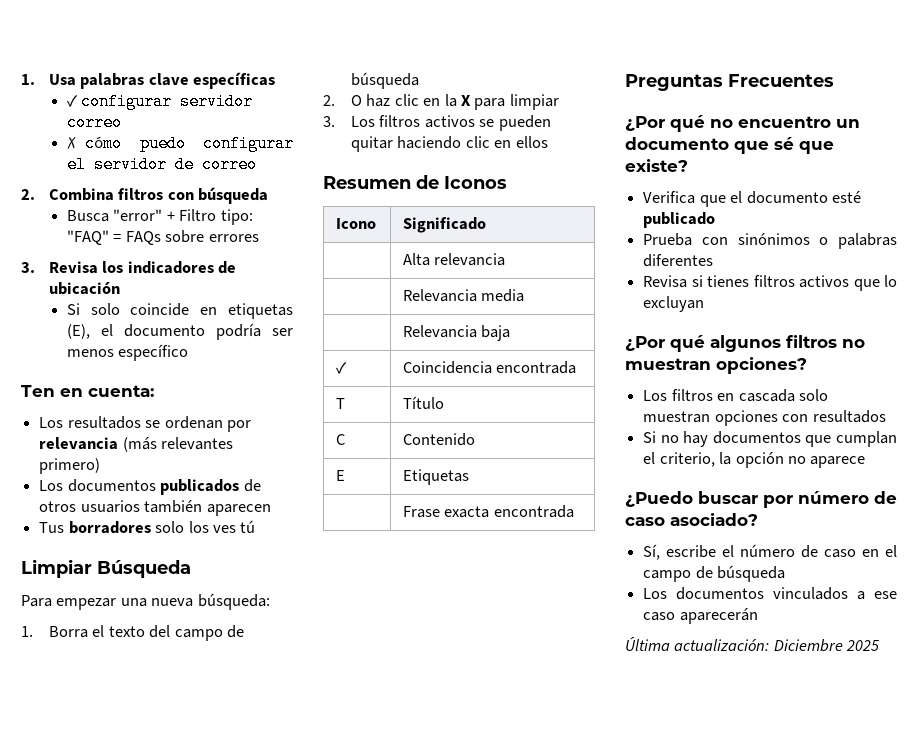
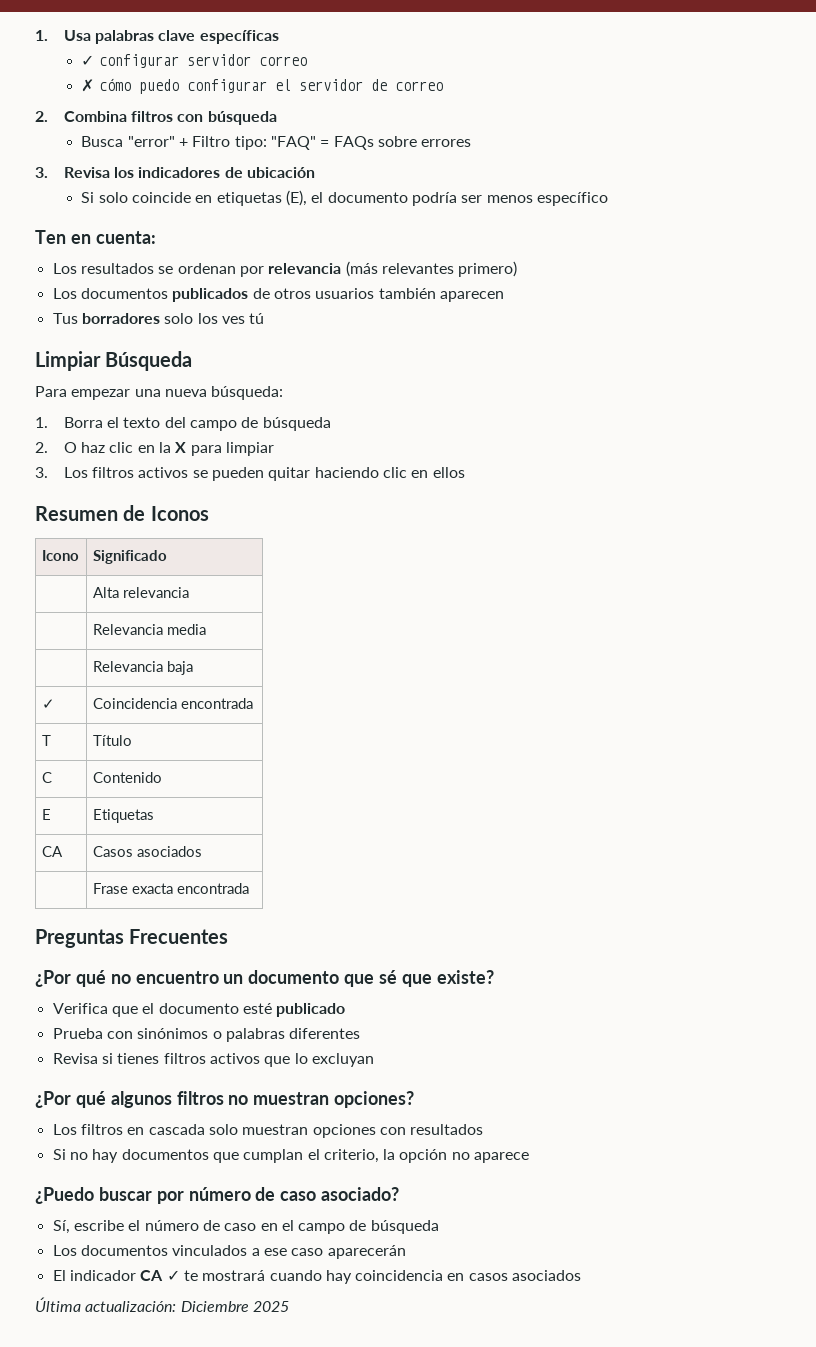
(469, 477) none -> [41,846,63,857] [92,846,202,857] // CA | Casos asociados
(758, 616) none -> [52,1270,582,1284] // El indicador CA ✓ te mostrará cuando hay coincidencia en casos asociados

